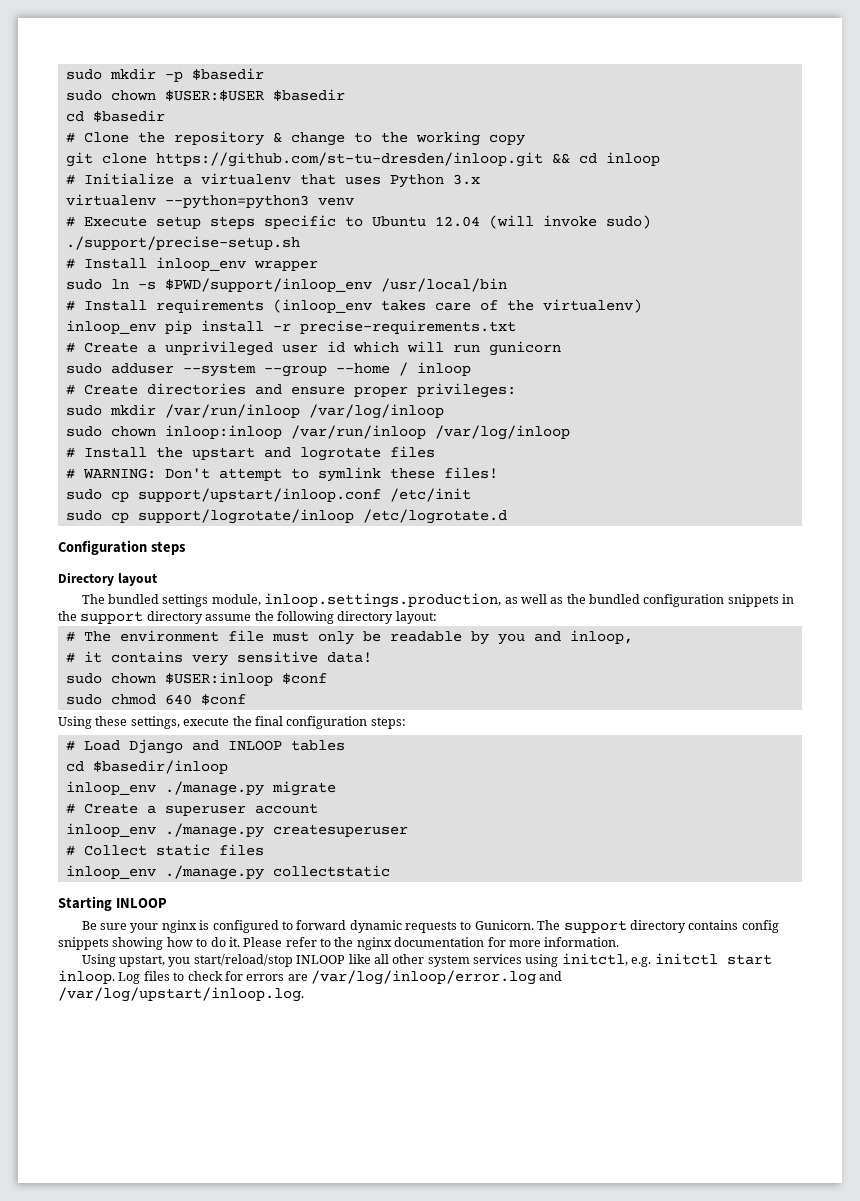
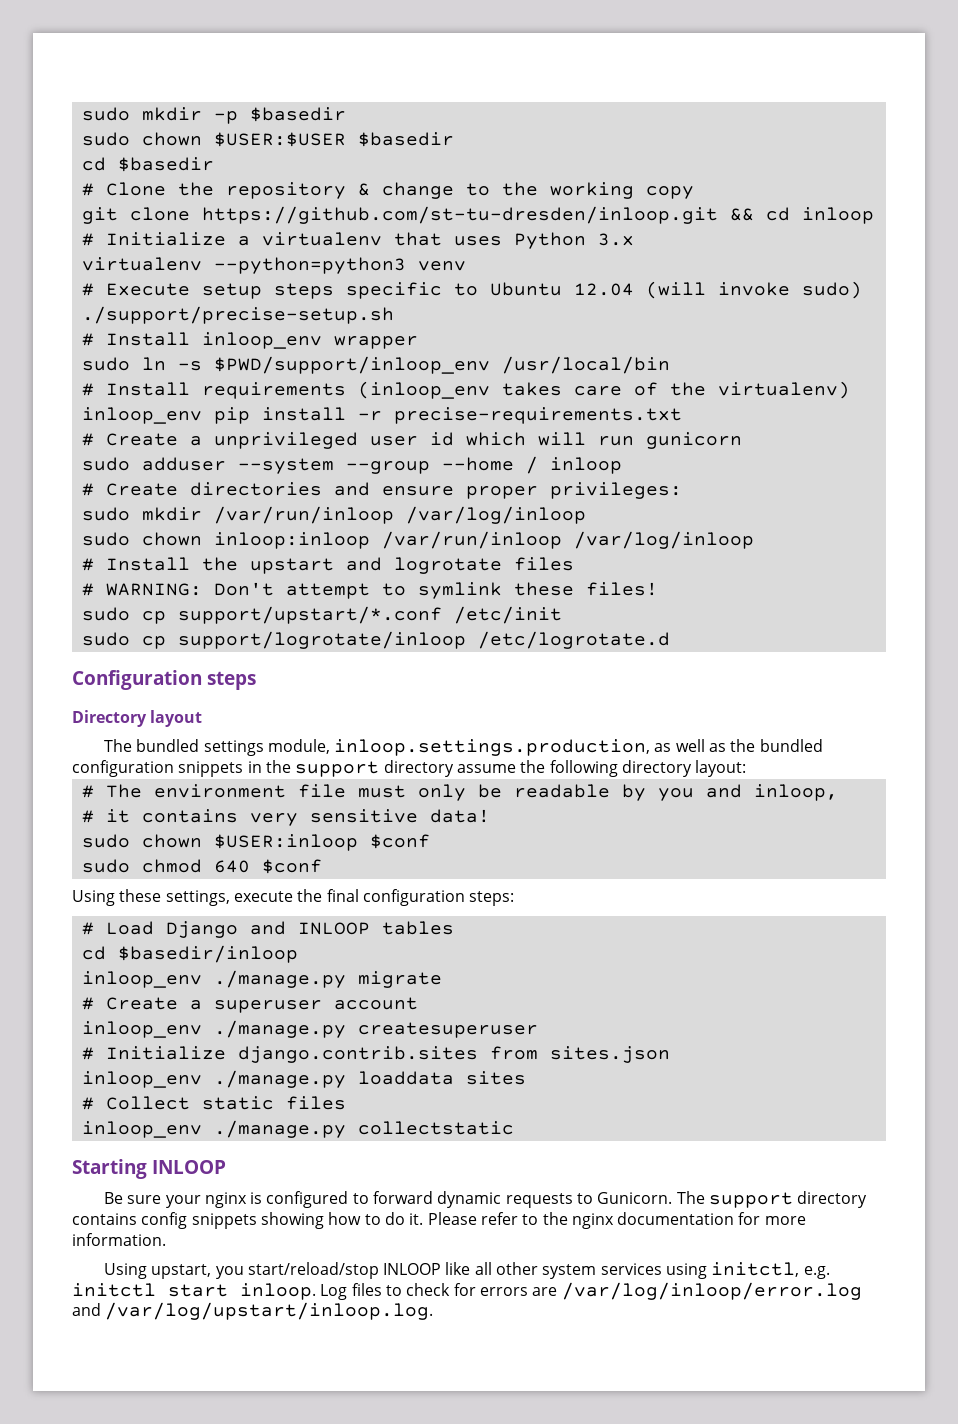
[137,488,381,502] support/upstart/inloop.conf -> [177,606,442,624] support/upstart/*.conf
(408, 830) none -> [81,1046,670,1063] [81,1070,526,1088] // # Initialize django.contrib.sites from sites.json // inloop_env ./manage.py loaddata sites

